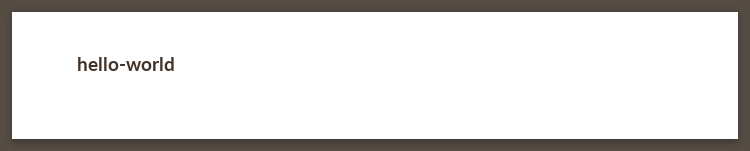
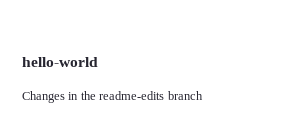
(175, 64) none -> [22,91,203,103] // Changes in the readme-edits branch

